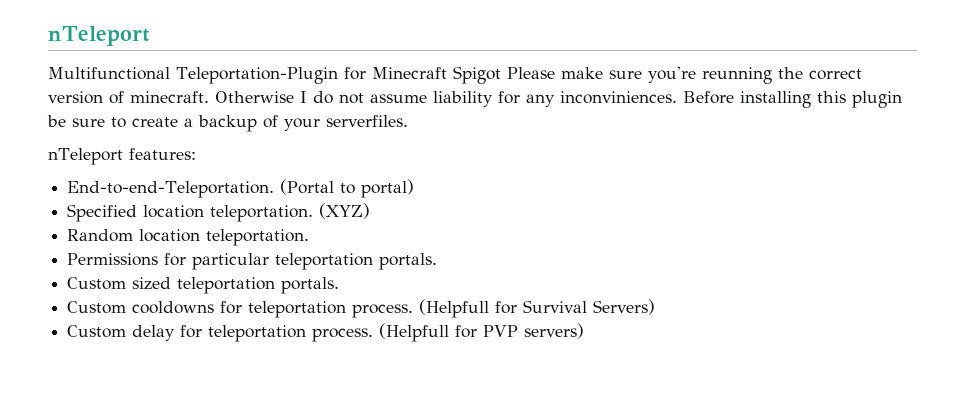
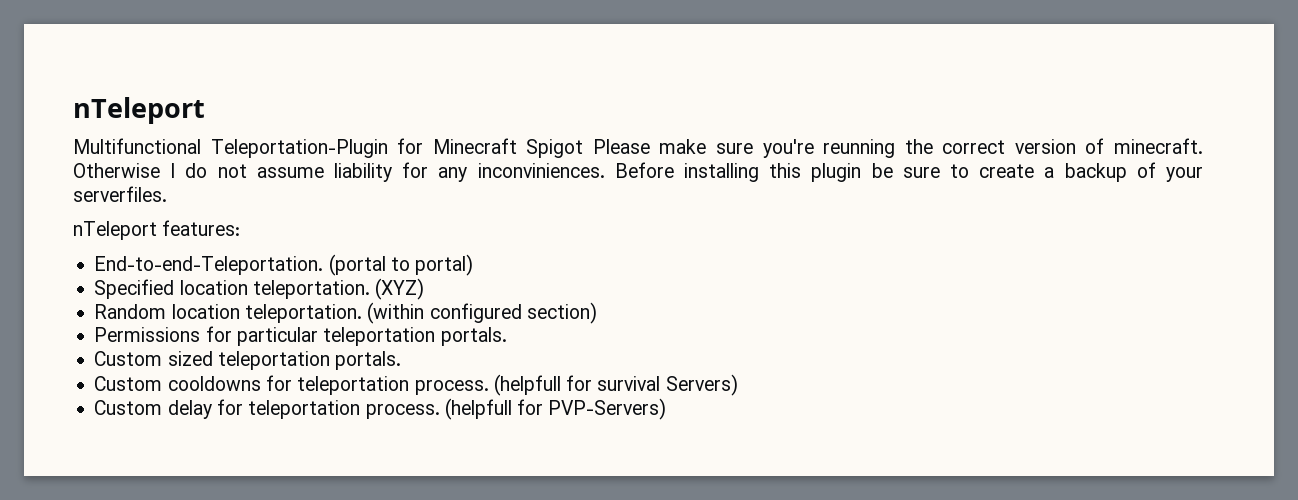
[280,179,335,195] (Portal -> [328,254,386,276] (portal
(310, 237) none -> [367,302,597,324] (within configured section)
[419,299,588,318] (Helpfull for Survival -> [493,374,661,396] (helpfull for survival
[379,323,585,342] (Helpfull for PVP servers) -> [444,398,667,420] (helpfull for PVP-Servers)

